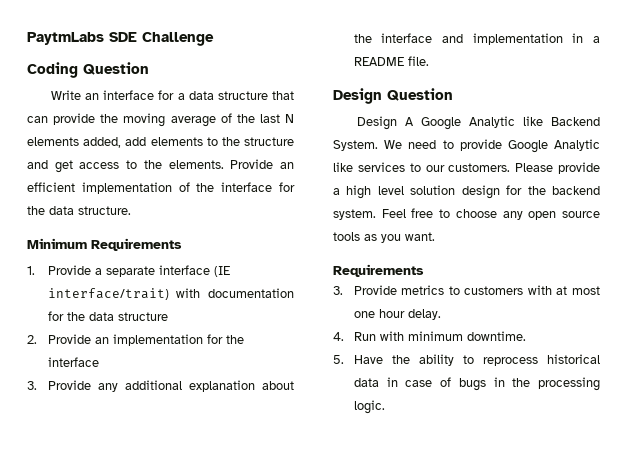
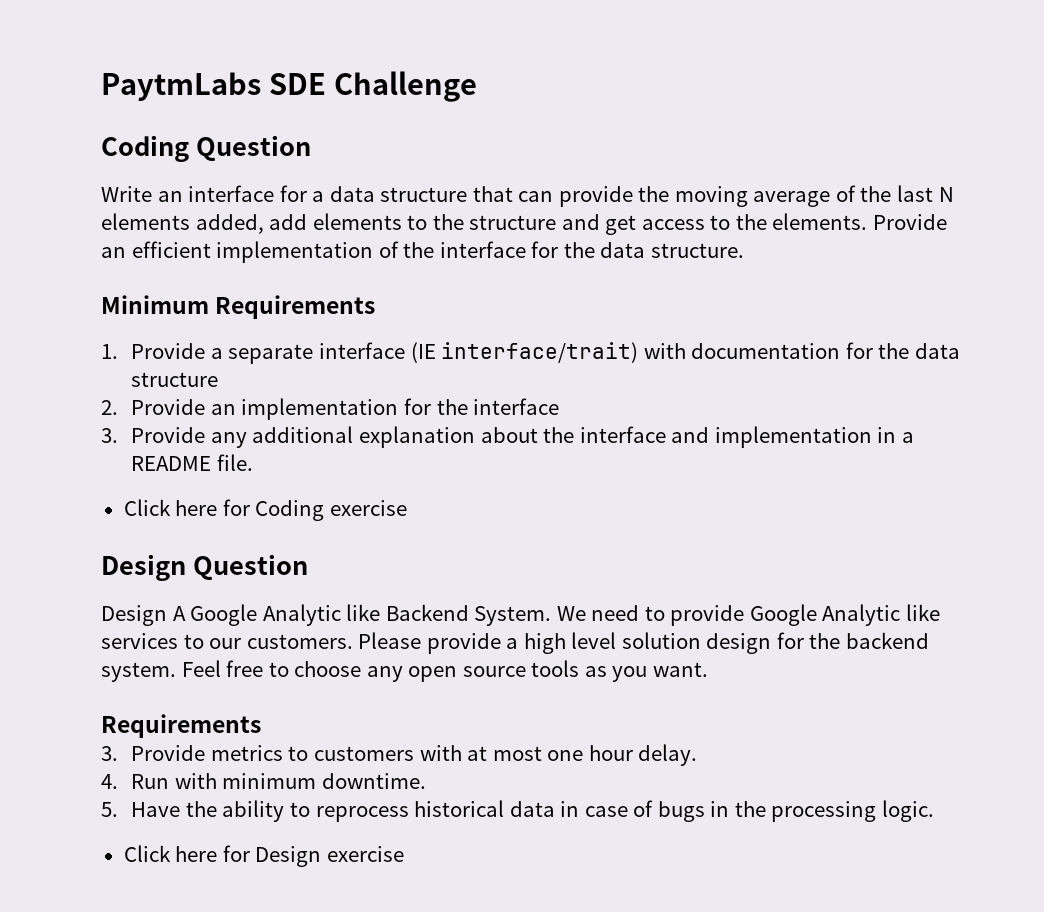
(429, 61) none -> [123,499,407,521] // Click here for Coding exercise
(385, 407) none -> [123,845,404,867] // Click here for Design exercise

